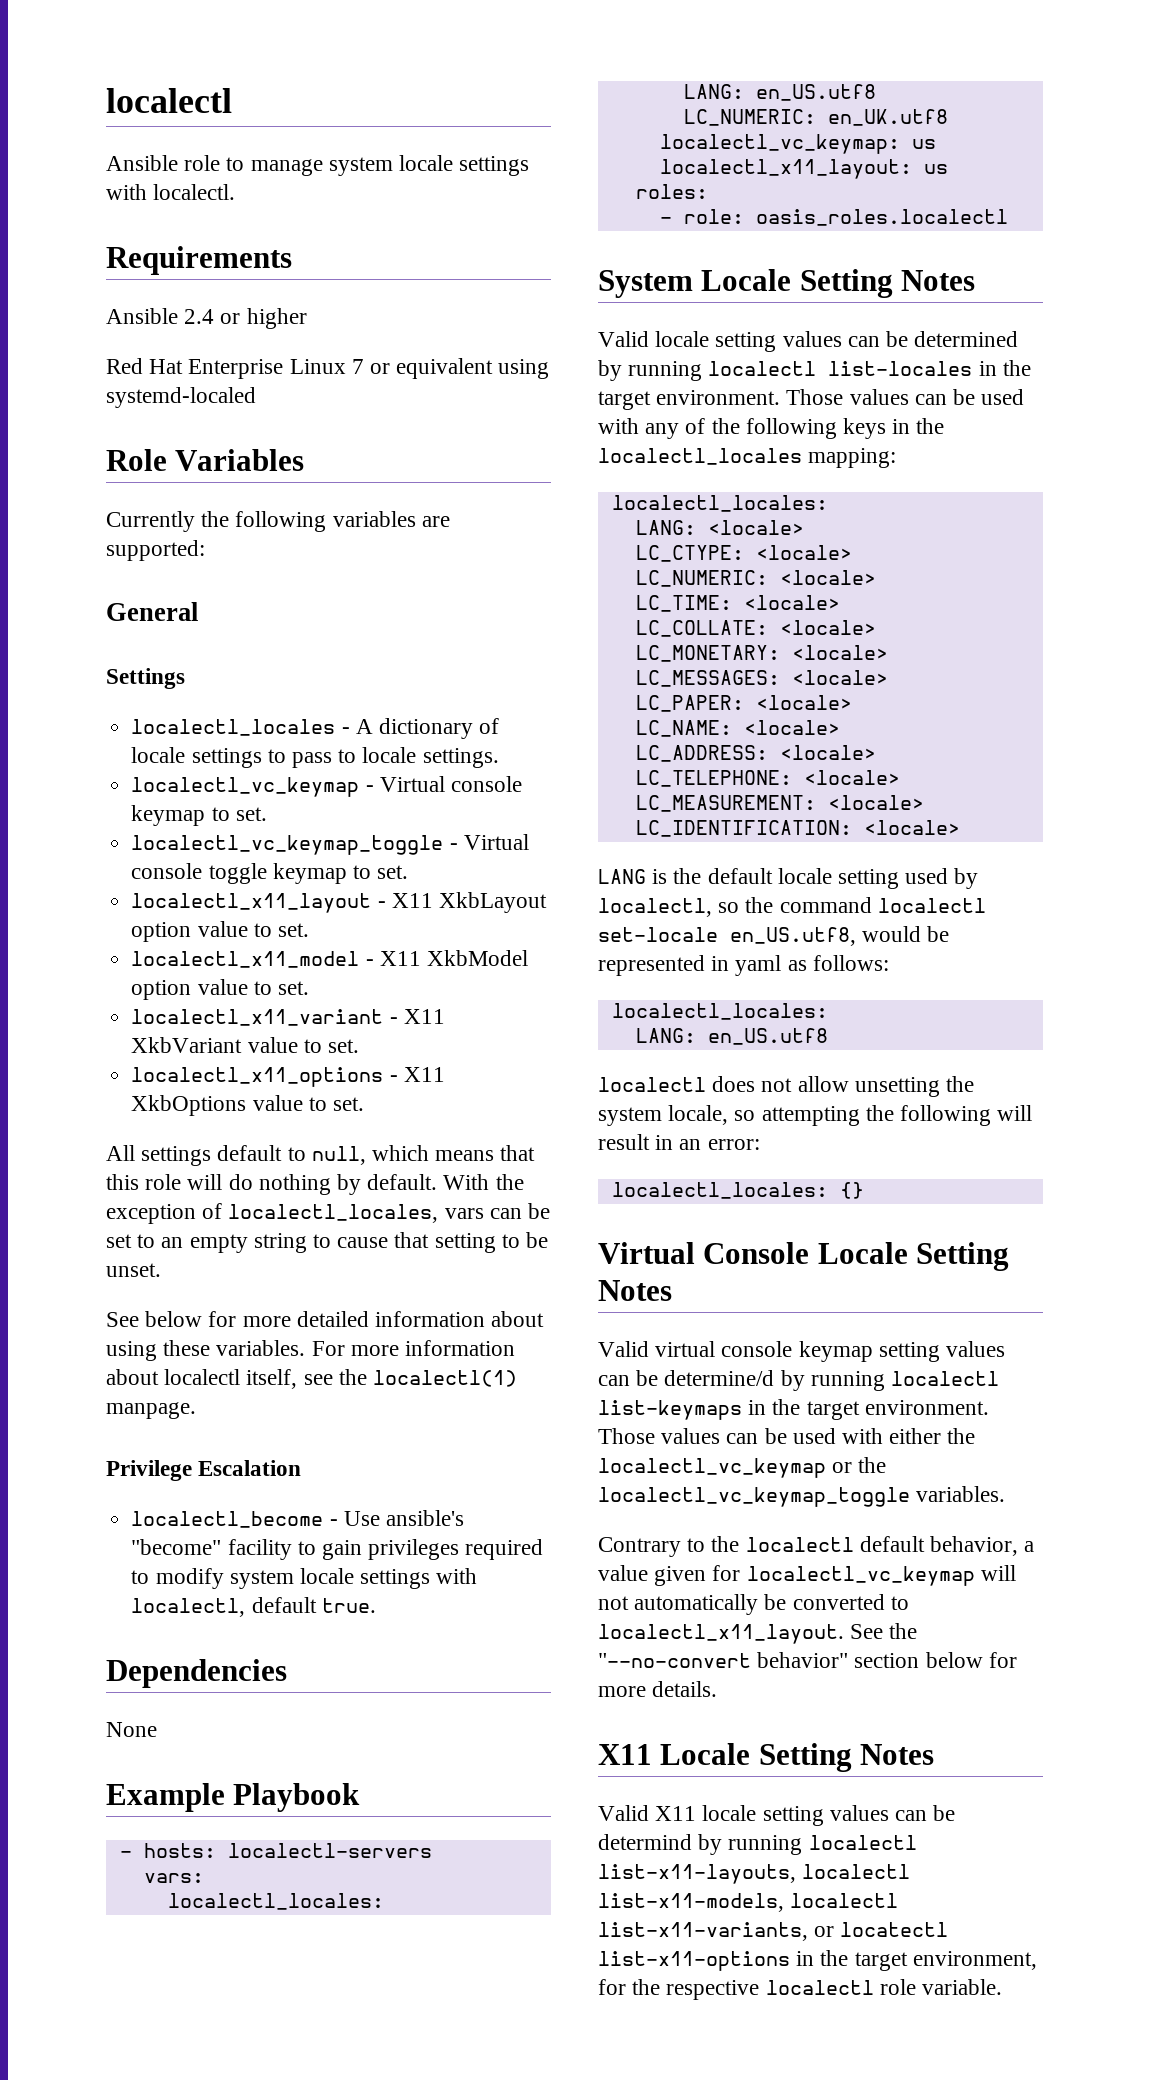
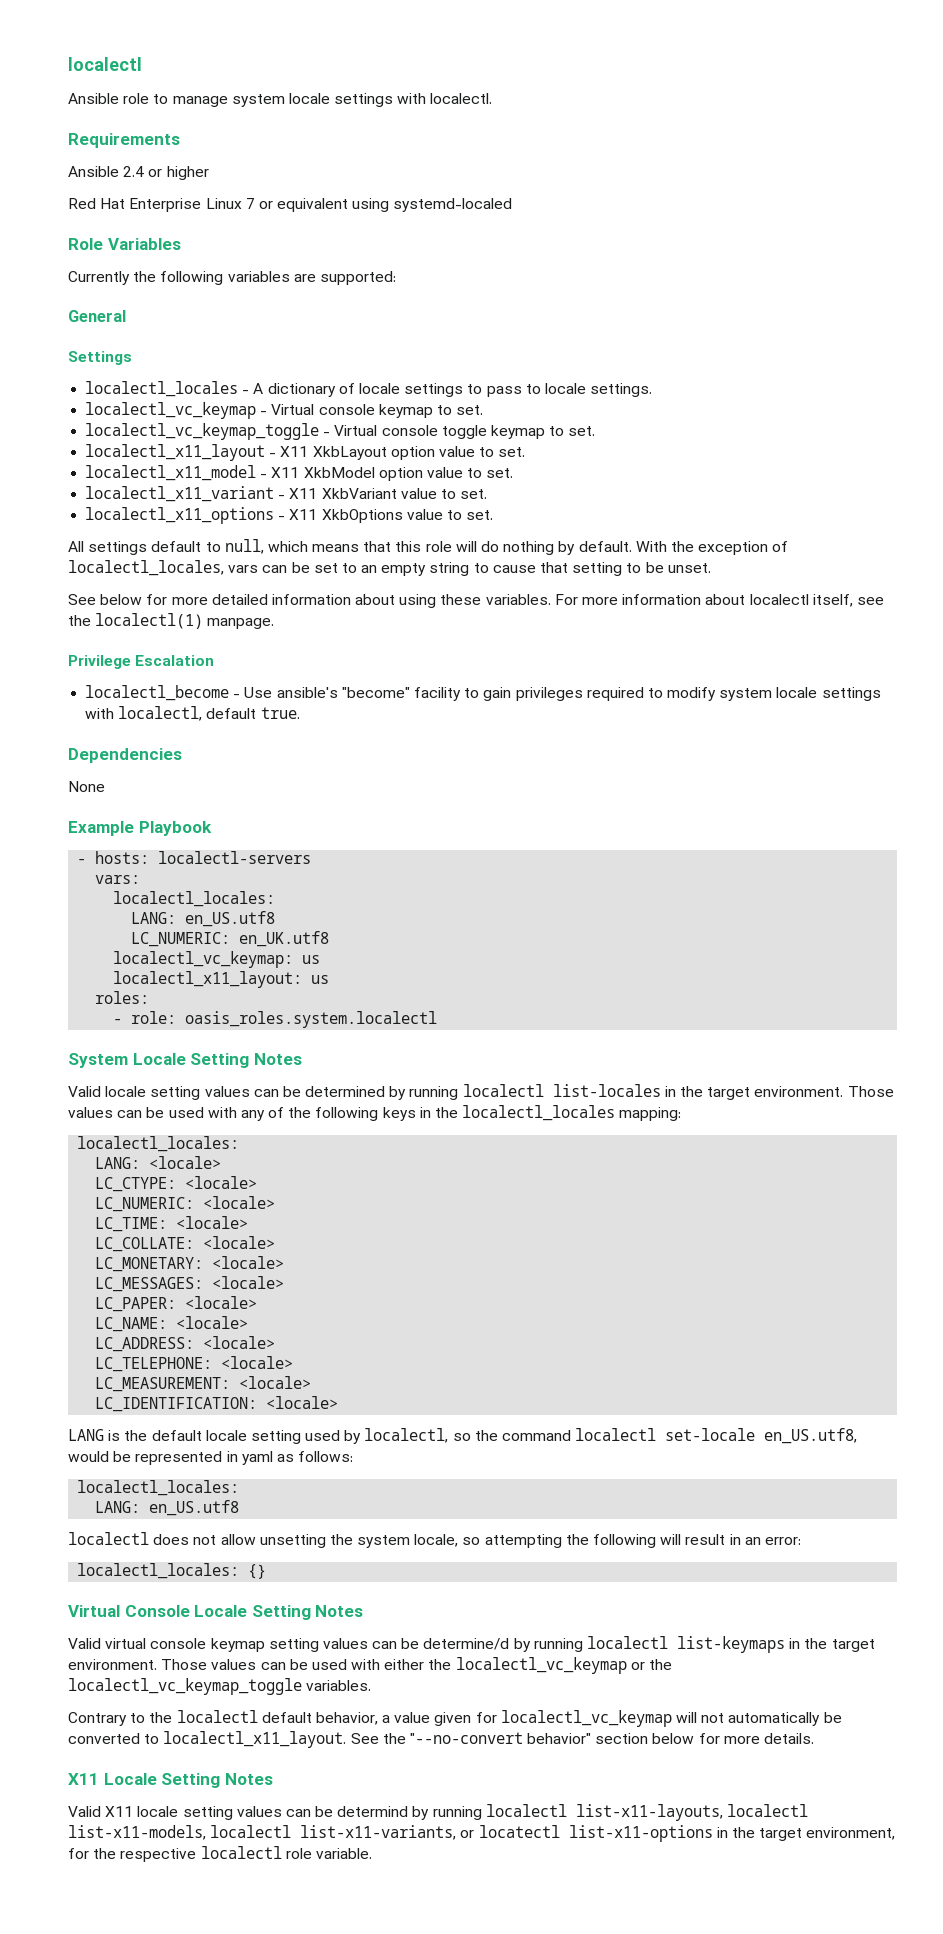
[755,209,1008,226] oasis_roles.localectl -> [185,1011,438,1028] oasis_roles.system.localectl

